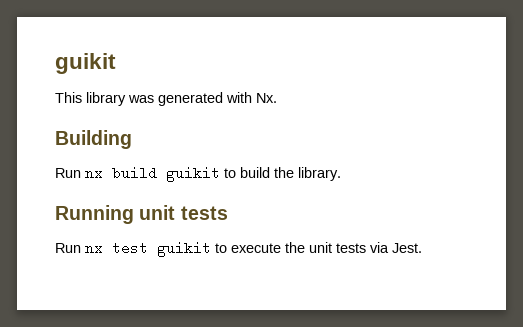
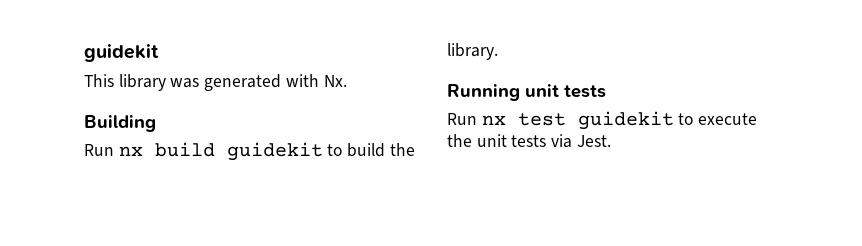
[55,53,116,74] guikit -> [84,44,159,62] guidekit
[166,167,220,182] guikit -> [226,142,323,161] guidekit
[157,242,211,257] guikit -> [577,111,674,130] guidekit

